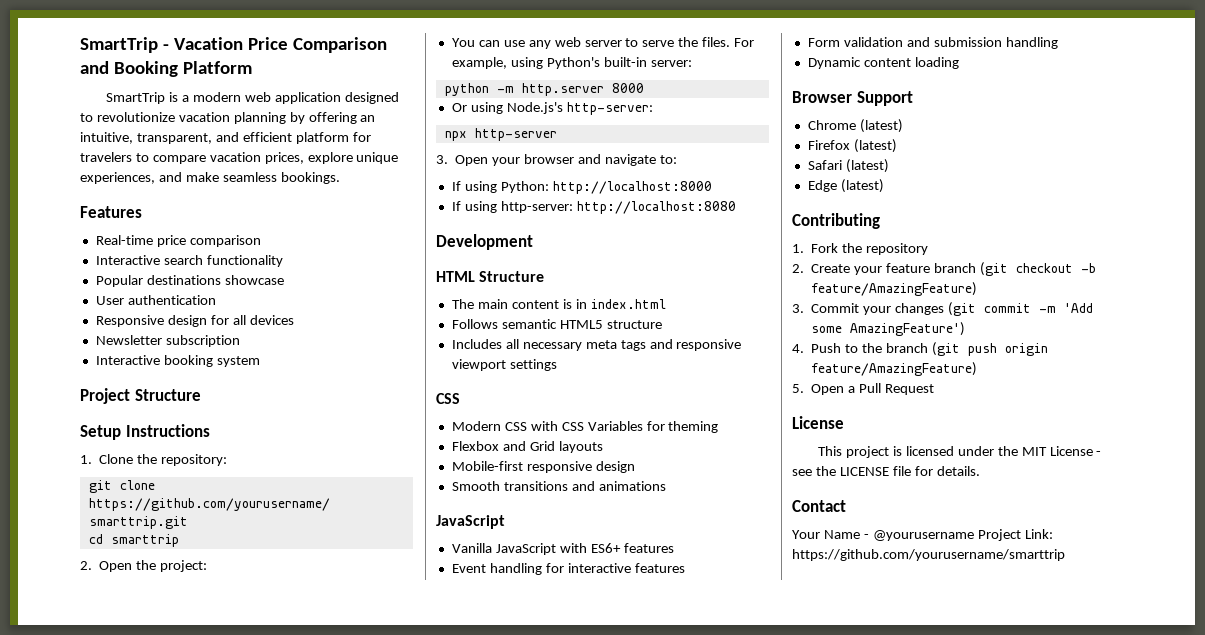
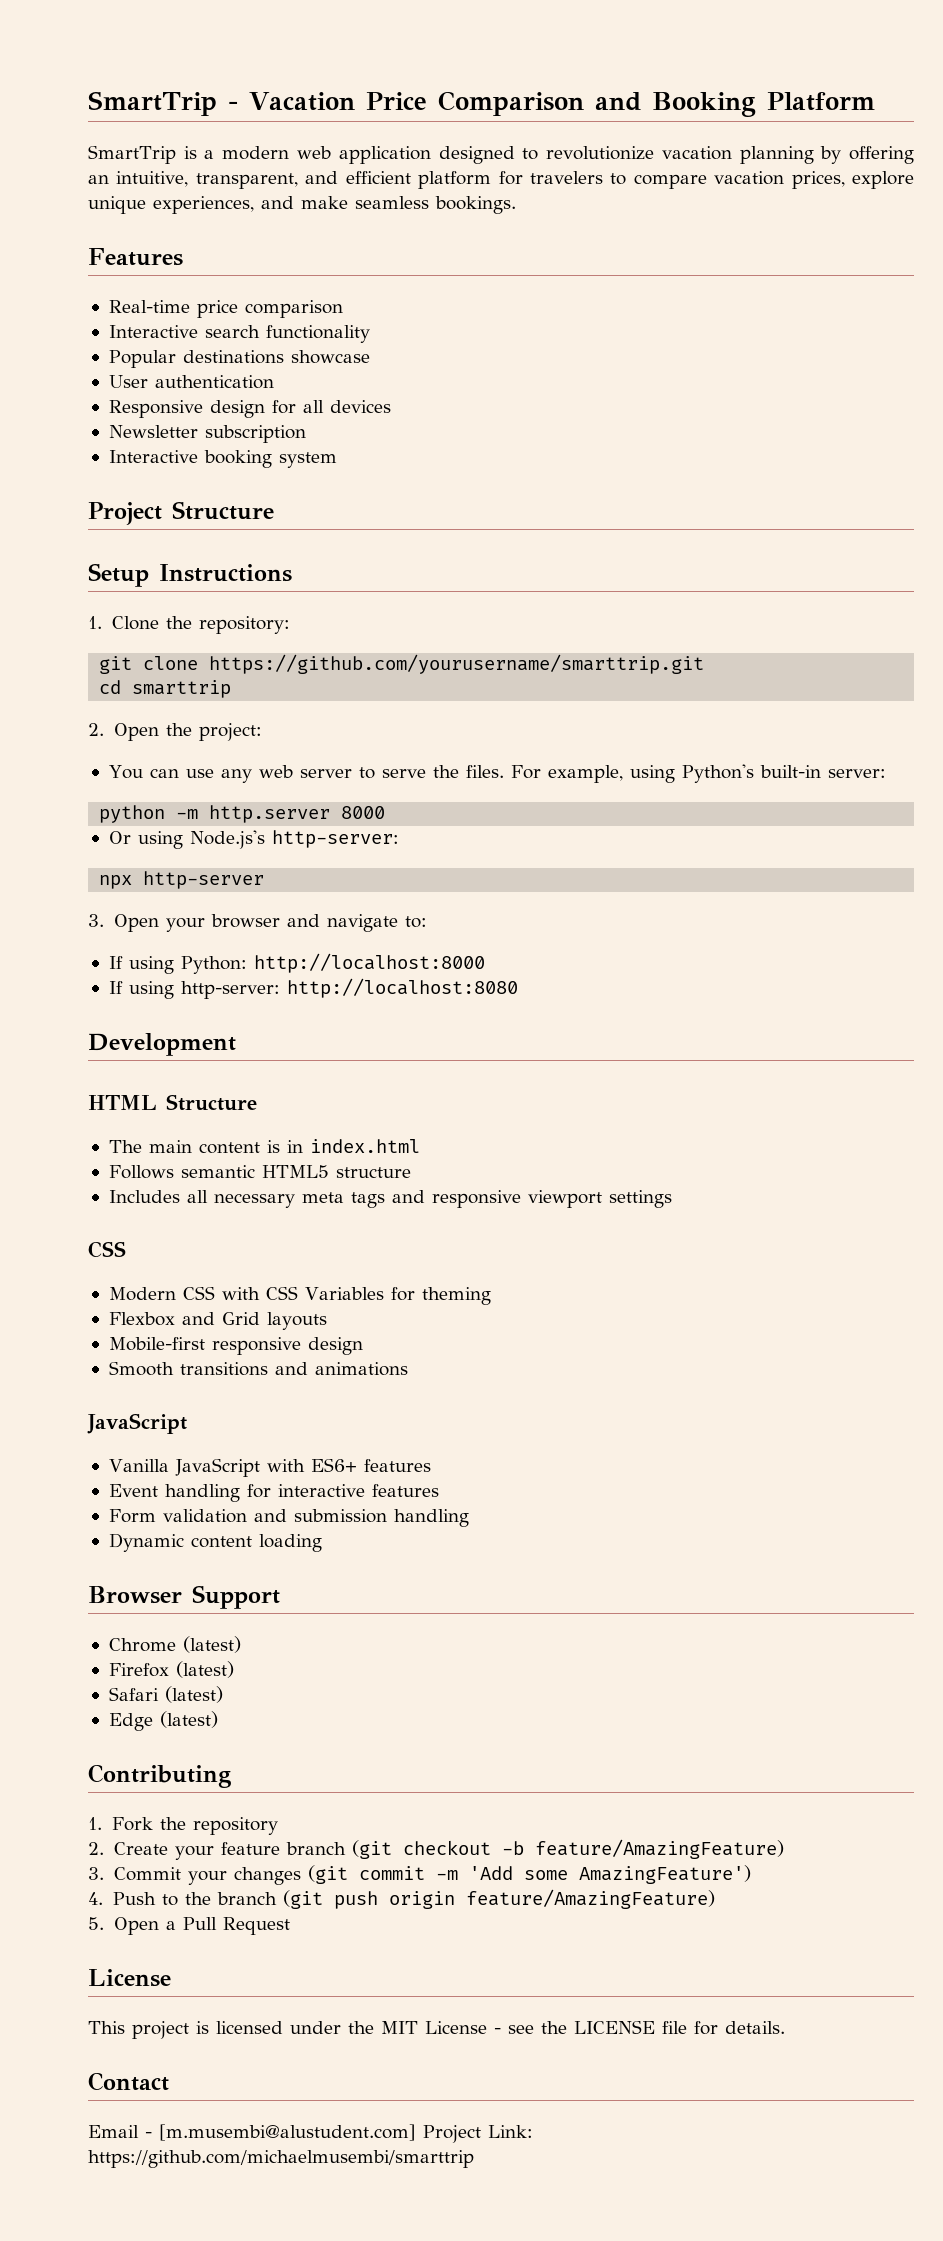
[792,530,974,541] Your Name - @yourusername -> [88,2124,416,2141] Email - [m.musembi@alustudent.com]
[792,549,1065,561] https://github.com/yourusername/smarttrip -> [88,2150,474,2168] https://github.com/michaelmusembi/smarttrip

